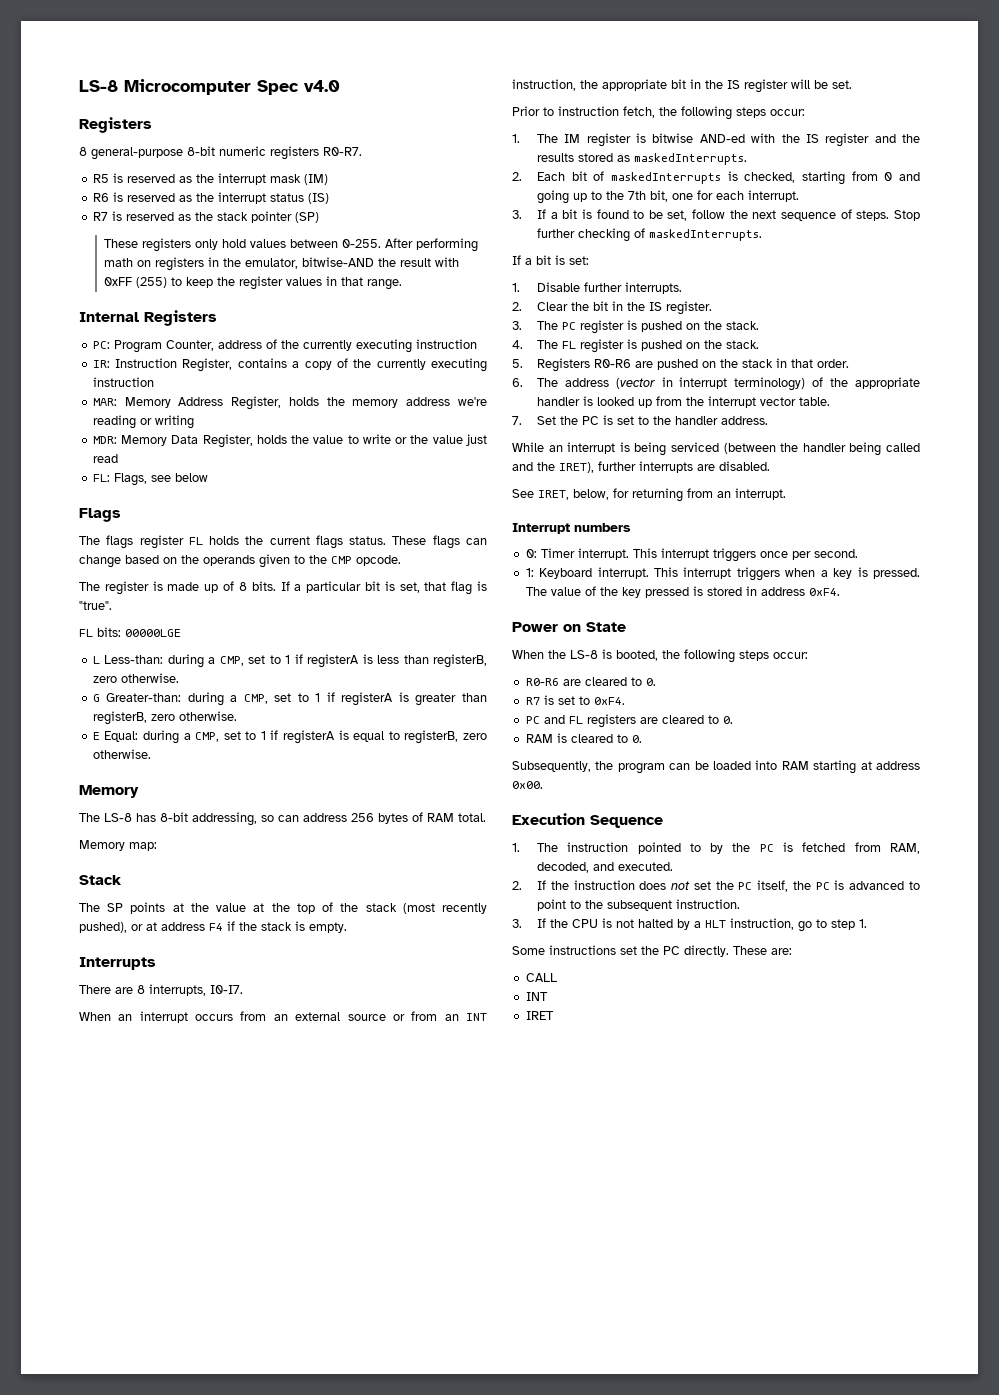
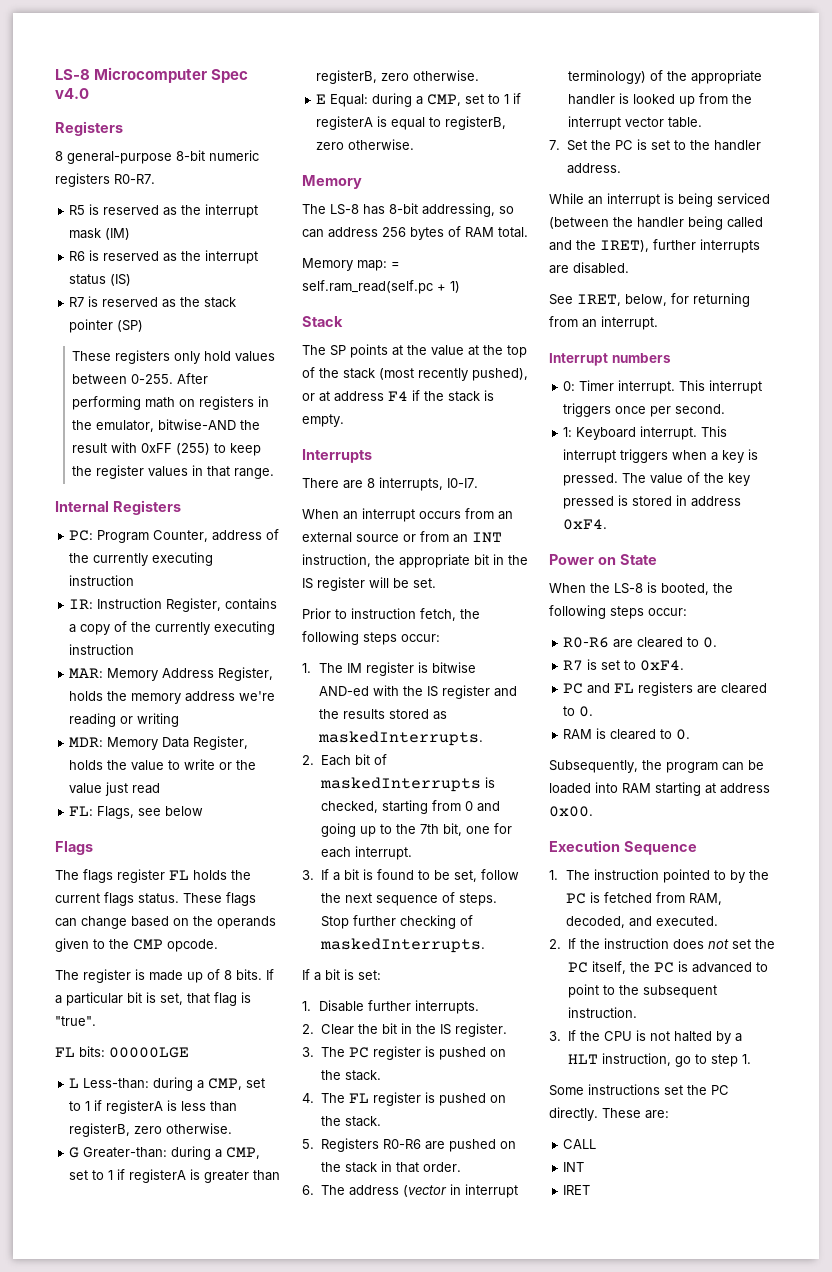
(157, 846) none -> [391,262,400,268] [302,280,460,294] = self.ram_read(self.pc + 1)

